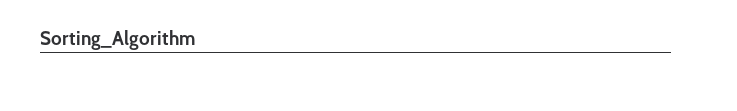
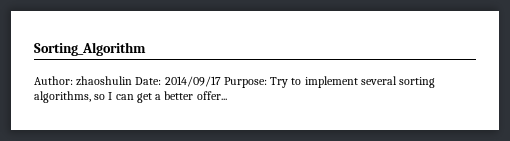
(195, 40) none -> [34,76,436,88] [34,91,227,103] // Author: zhaoshulin Date: 2014/09/17 Purpose: Try to implement several sorting algorithms, so I can get a better offer...

